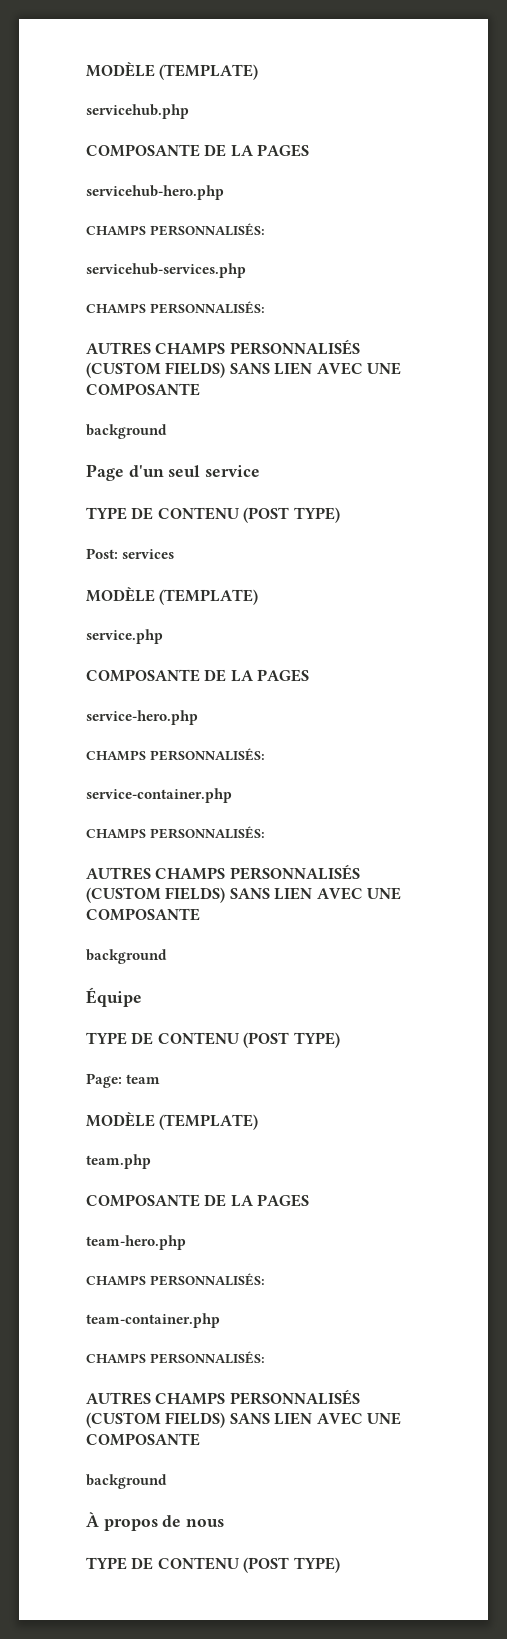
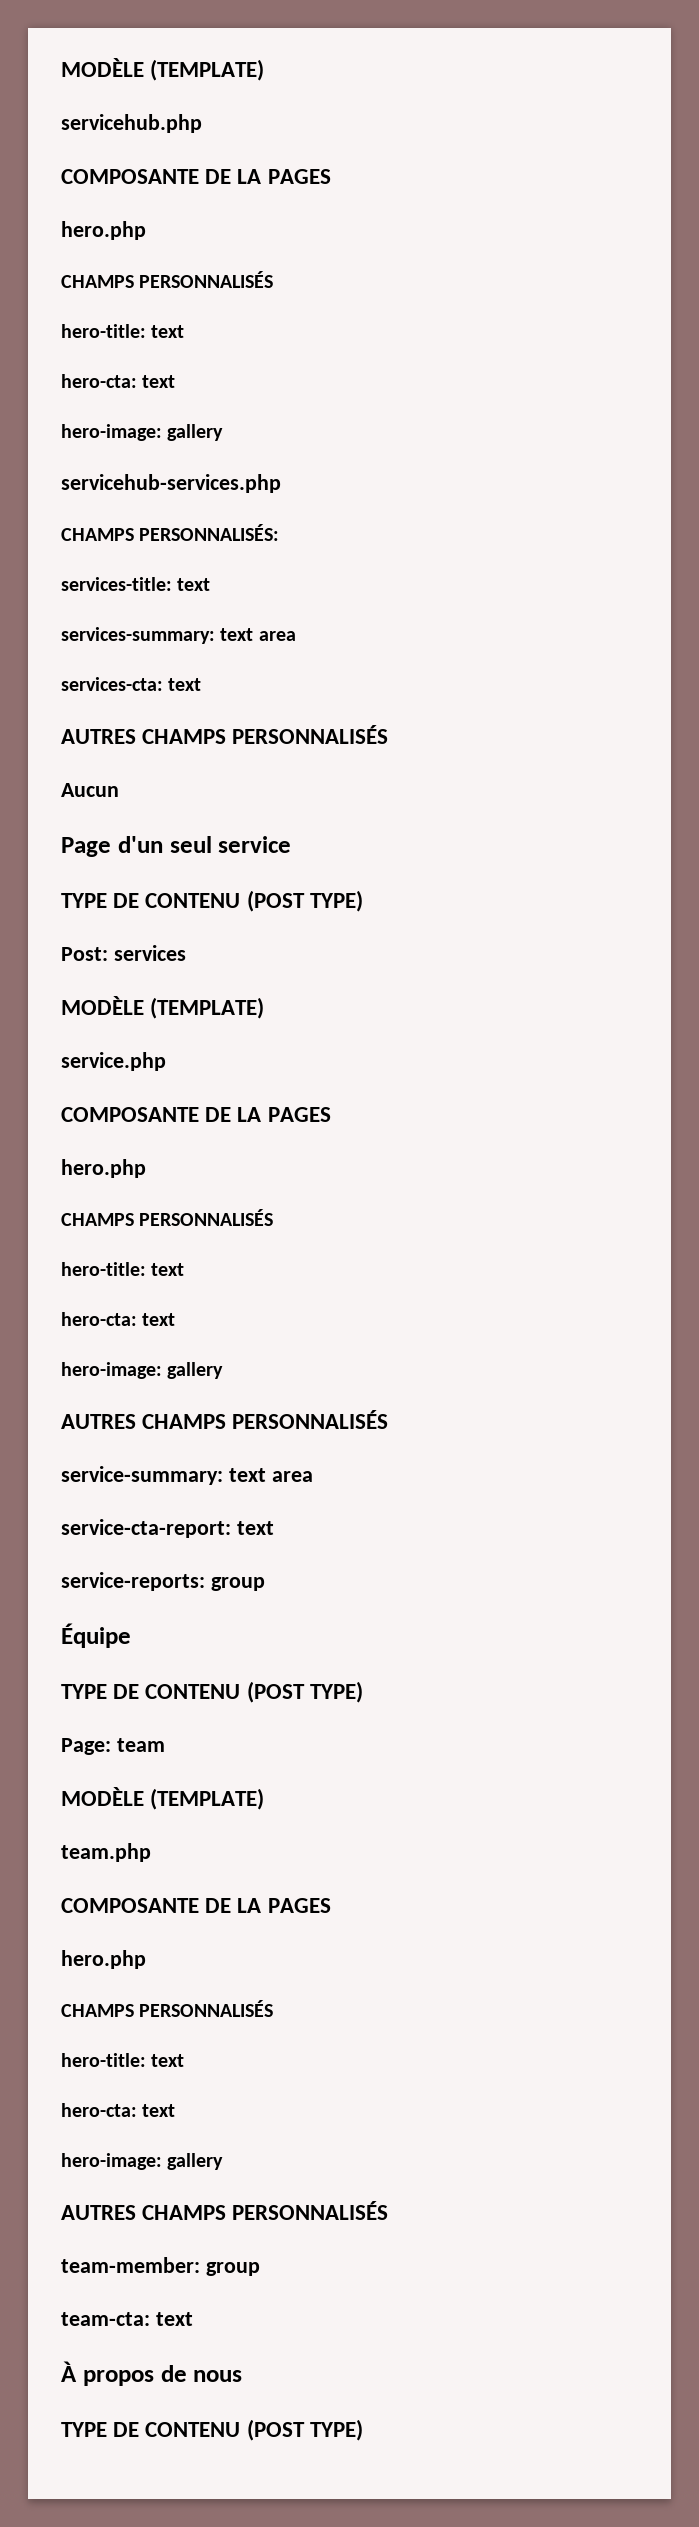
[86,185,224,200] [86,223,265,236] [86,263,246,278] [86,301,265,314] [86,339,360,355] [86,362,402,378] [86,383,200,396] [86,424,167,439] servicehub-hero.php // CHAMPS PERSONNALISÉS: // servicehub-services.php // CHAMPS PERSONNALISÉS: // AUTRES CHAMPS PERSONNALISÉS (CUSTOM FIELDS) SANS LIEN AVEC UNE COMPOSANTE // background -> [61,221,146,240] [61,271,274,288] [61,324,185,338] [61,374,176,388] [61,424,224,441] [61,474,281,493] [61,524,280,541] [61,577,211,591] [61,627,296,644] [61,677,202,691] [61,725,389,744] [61,783,119,797] hero.php // CHAMPS PERSONNALISÉS // hero-title: text // hero-cta: text // hero-image: gallery // servicehub-services.php // CHAMPS PERSONNALISÉS: // services-title: text // services-summary: text area // services-cta: text // AUTRES CHAMPS PERSONNALISÉS // Aucun
[86,710,198,725] [86,748,265,761] [86,788,232,803] [86,826,265,839] [86,864,360,880] [86,887,402,903] [86,908,200,921] [86,949,167,964] service-hero.php // CHAMPS PERSONNALISÉS: // service-container.php // CHAMPS PERSONNALISÉS: // AUTRES CHAMPS PERSONNALISÉS (CUSTOM FIELDS) SANS LIEN AVEC UNE COMPOSANTE // background -> [61,1159,146,1178] [61,1209,274,1226] [61,1262,185,1276] [61,1312,176,1326] [61,1362,224,1379] [61,1410,389,1429] [61,1466,313,1485] [61,1519,274,1538] [61,1572,265,1591] hero.php // CHAMPS PERSONNALISÉS // hero-title: text // hero-cta: text // hero-image: gallery // AUTRES CHAMPS PERSONNALISÉS // service-summary: text area // service-cta-report: text // service-reports: group
[86,1235,186,1250] [86,1273,265,1286] [86,1313,220,1328] [86,1351,265,1364] [86,1389,360,1405] [86,1412,402,1428] [86,1433,200,1446] [86,1474,167,1489] team-hero.php // CHAMPS PERSONNALISÉS: // team-container.php // CHAMPS PERSONNALISÉS: // AUTRES CHAMPS PERSONNALISÉS (CUSTOM FIELDS) SANS LIEN AVEC UNE COMPOSANTE // background -> [61,1950,146,1969] [61,2000,274,2017] [61,2053,185,2067] [61,2103,176,2117] [61,2153,224,2170] [61,2201,389,2220] [61,2257,260,2276] [61,2312,193,2326] hero.php // CHAMPS PERSONNALISÉS // hero-title: text // hero-cta: text // hero-image: gallery // AUTRES CHAMPS PERSONNALISÉS // team-member: group // team-cta: text

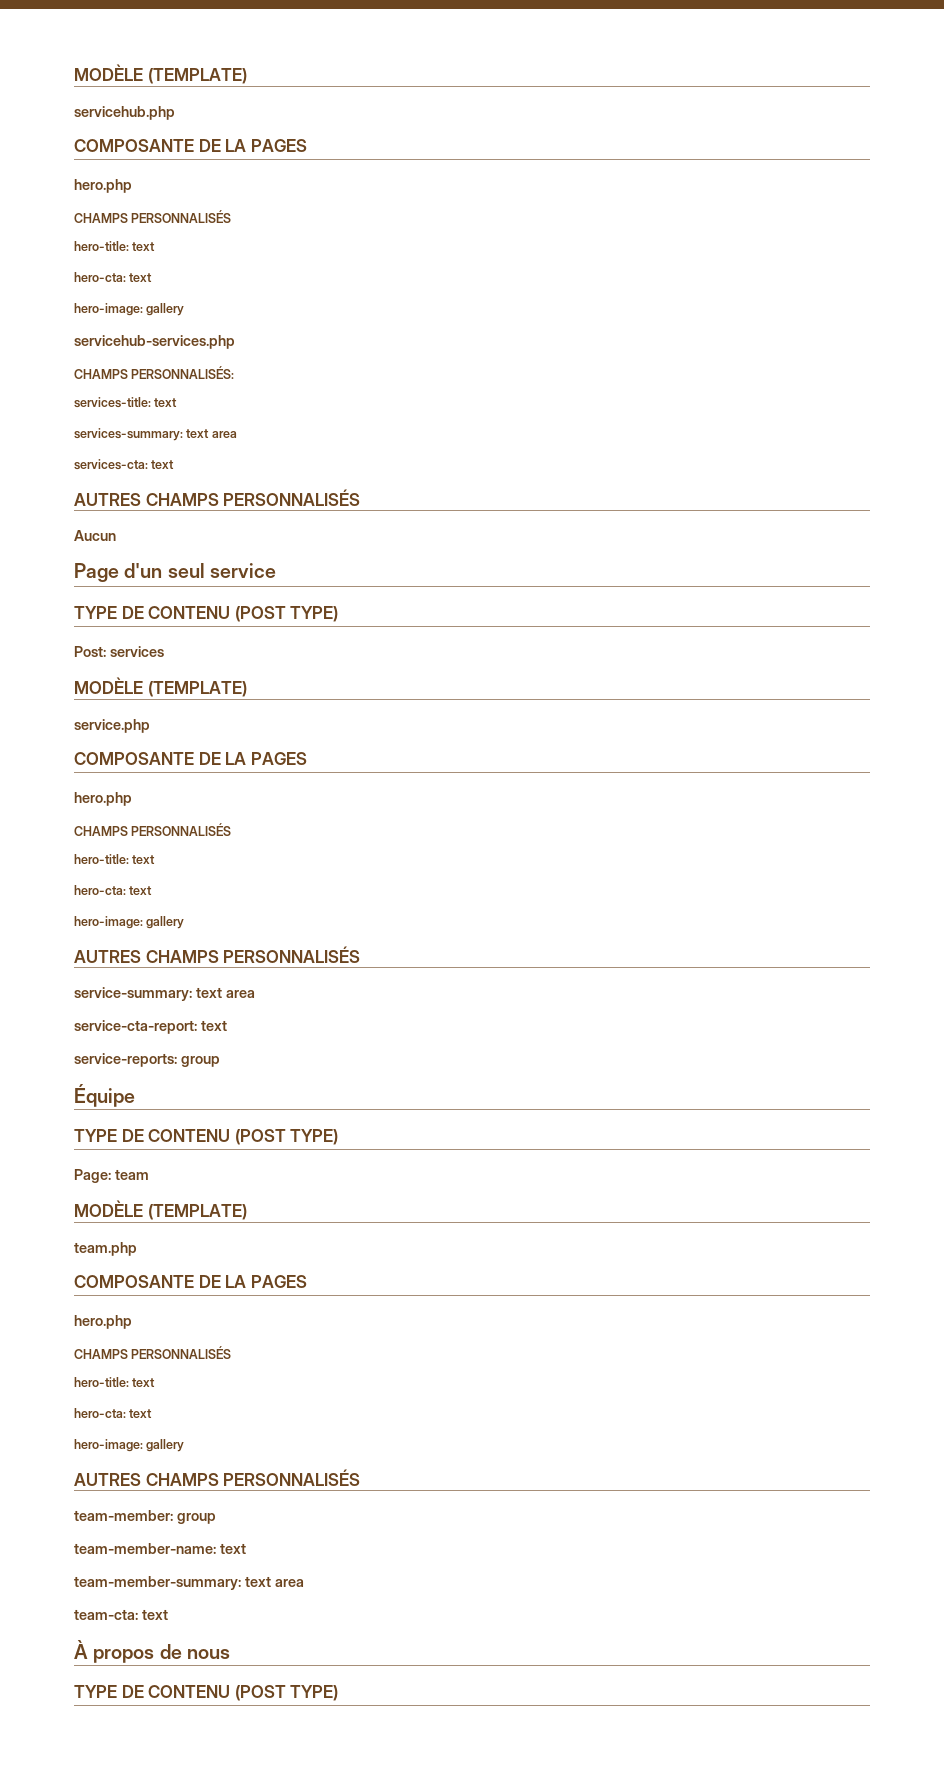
(260, 2269) none -> [74,1543,246,1554] [74,1576,304,1590] // team-member-name: text // team-member-summary: text area

